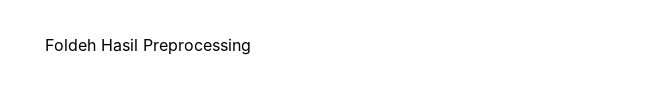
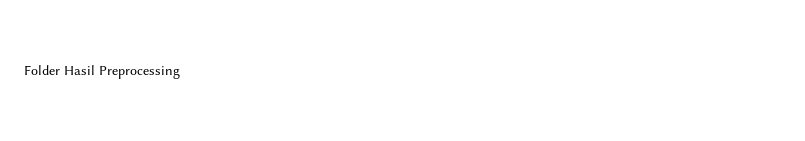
[45,39,96,51] Foldeh -> [24,65,60,75] Folder

